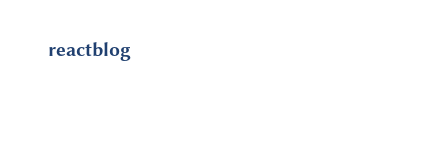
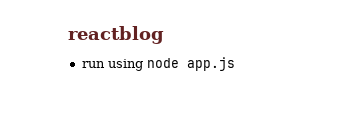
(131, 51) none -> [81,57,235,71] // run using node app.js

